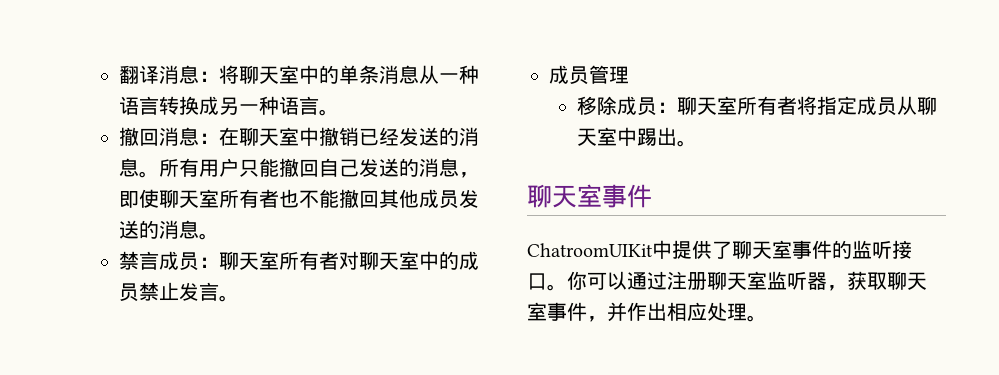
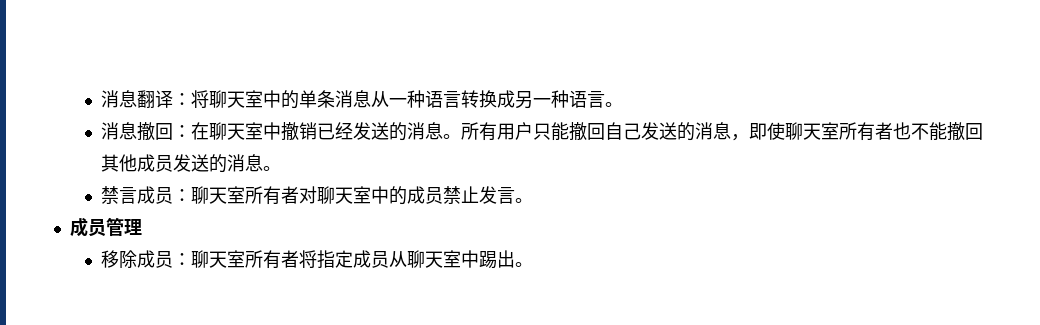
[118,65,199,84] 翻译消息 -> [101,90,174,108] 消息翻译
[118,127,199,146] 撤回消息 -> [101,122,174,141] 消息撤回
[527,184,652,208] [527,240,912,259] [527,271,927,291] [527,302,767,322] // 聊天室事件 // ChatroomUIKit中提供了聊天室事件的监听接口。你可以通过注册聊天室监听器，获取聊天室事件，并作出相应处理。 -> (534, 264) none

